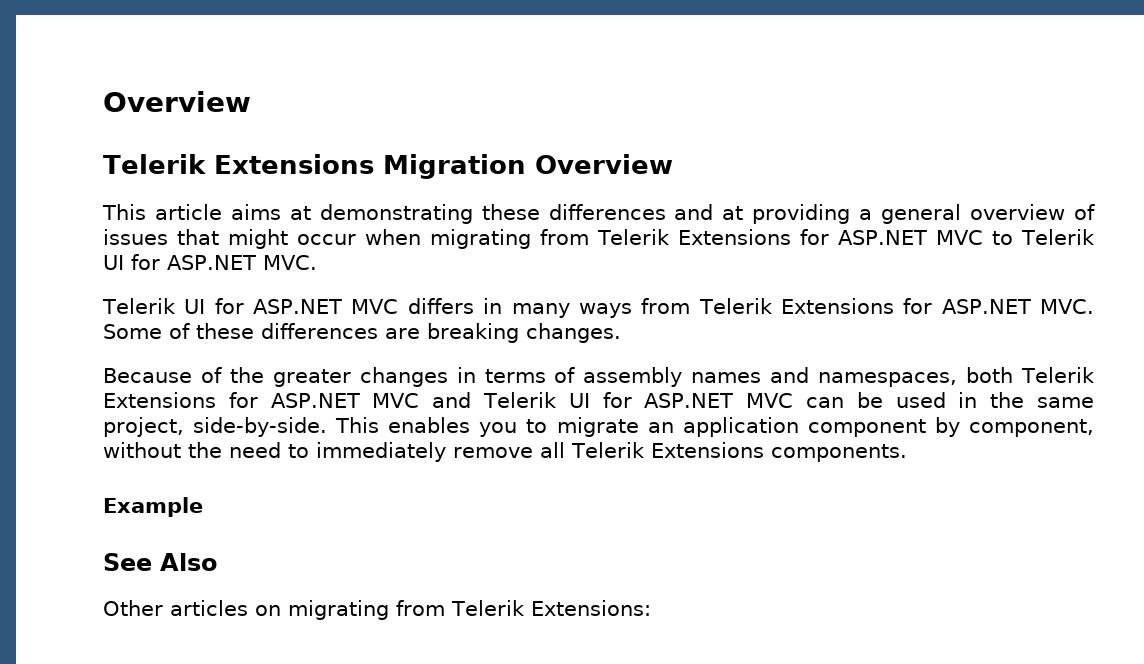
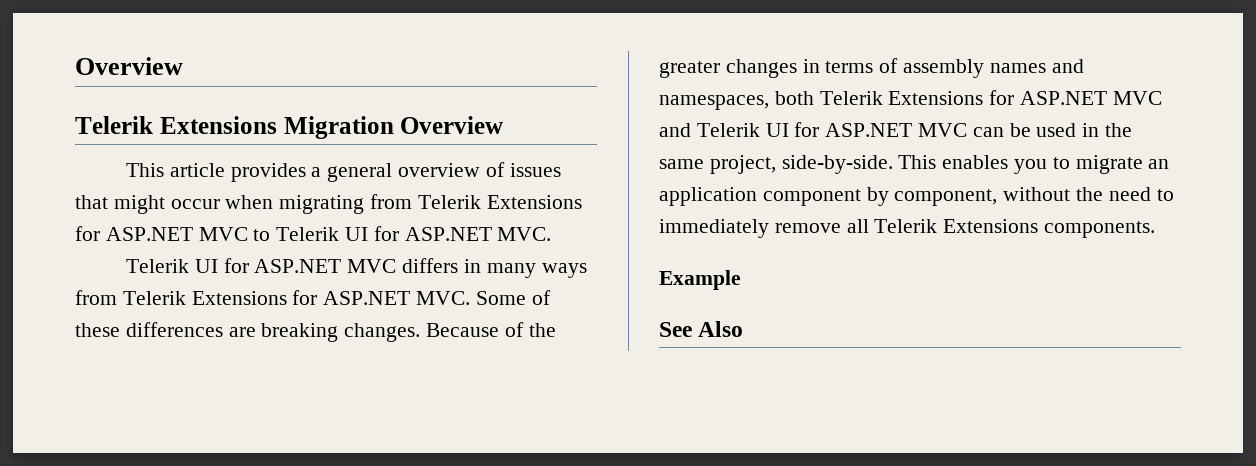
[230,204,851,224] aims at demonstrating these differences and at providing -> [230,163,306,182] provides
(621, 333) // -> (421, 332) none
[103,600,651,620] // Other articles on migrating from Telerik Extensions: -> (744, 329) none

